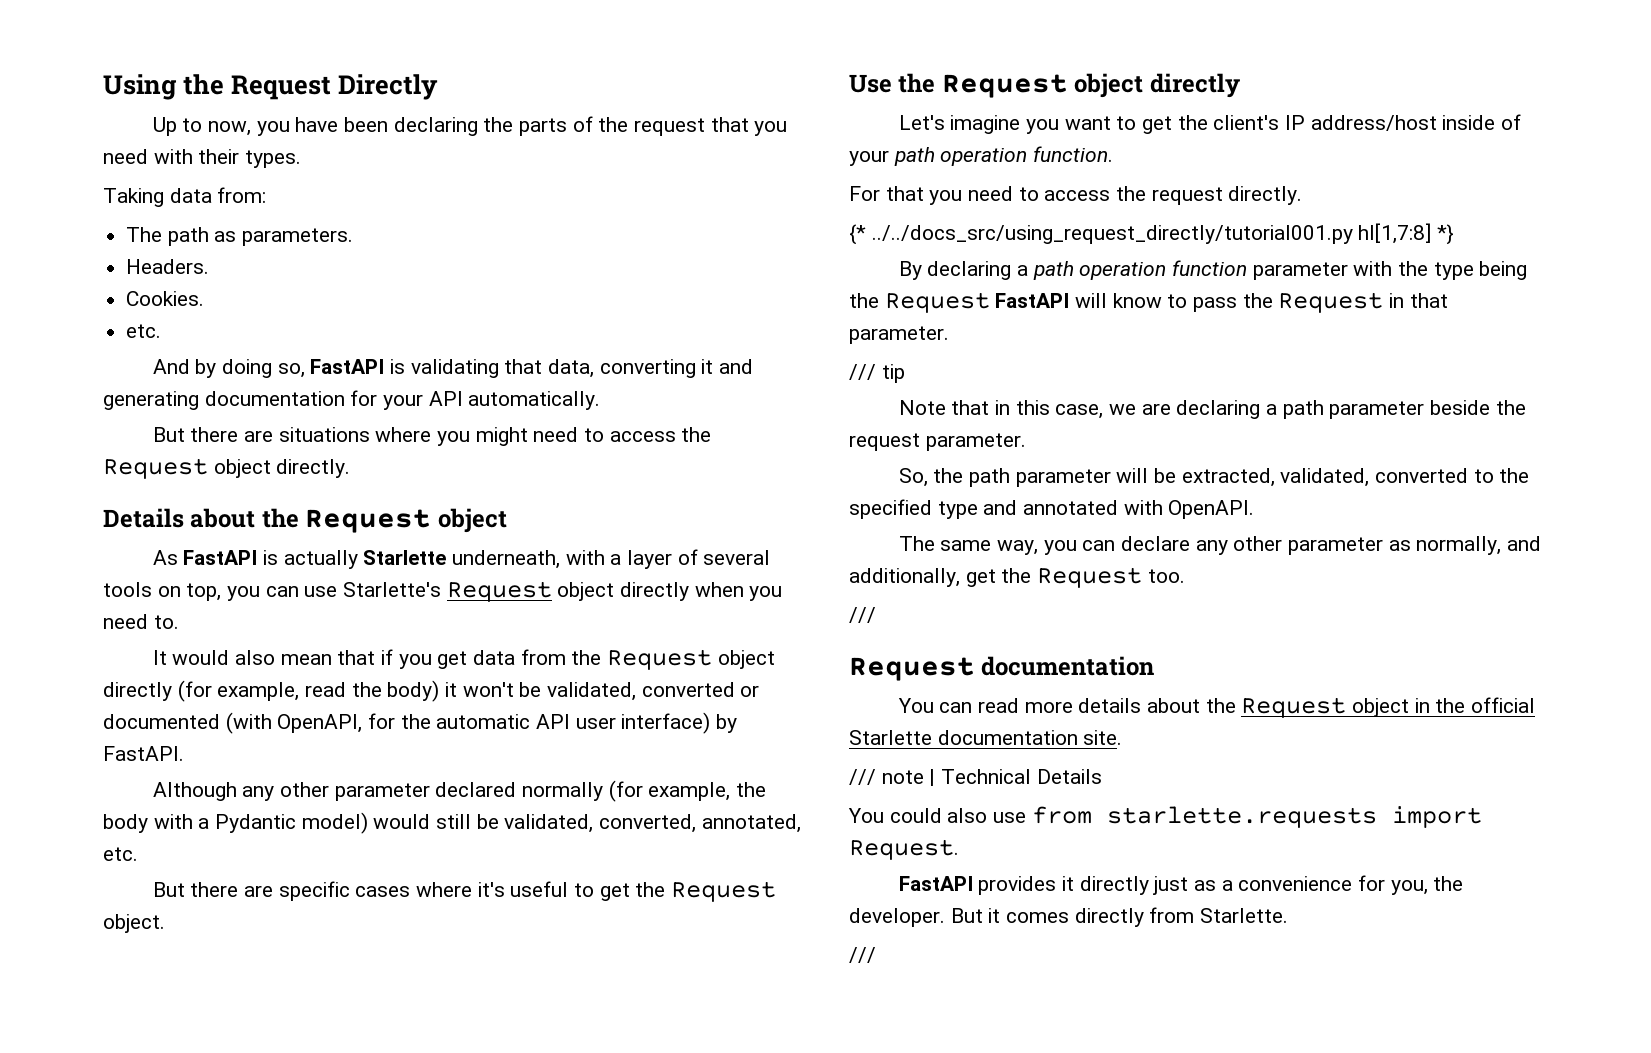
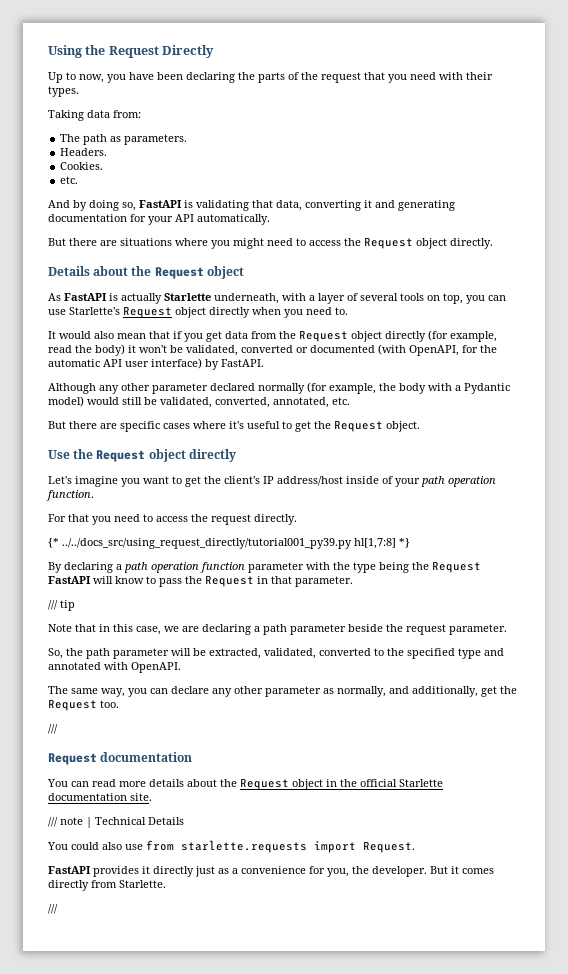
[871,225,1353,244] ../../docs_src/using_request_directly/tutorial001.py -> [62,538,352,549] ../../docs_src/using_request_directly/tutorial001_py39.py

